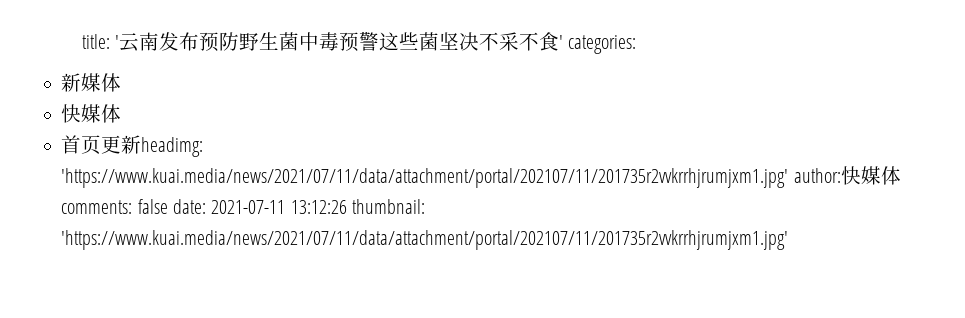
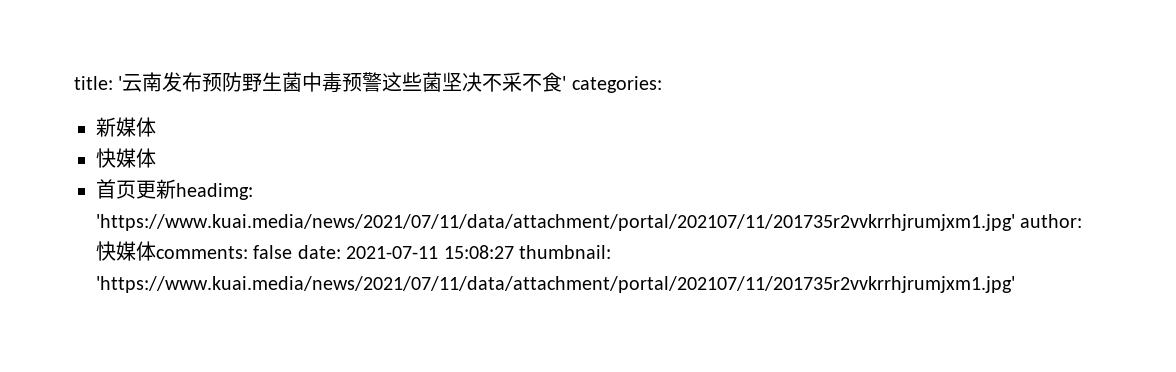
[290,200,347,214] 13:12:26 -> [443,245,514,259] 15:08:27

